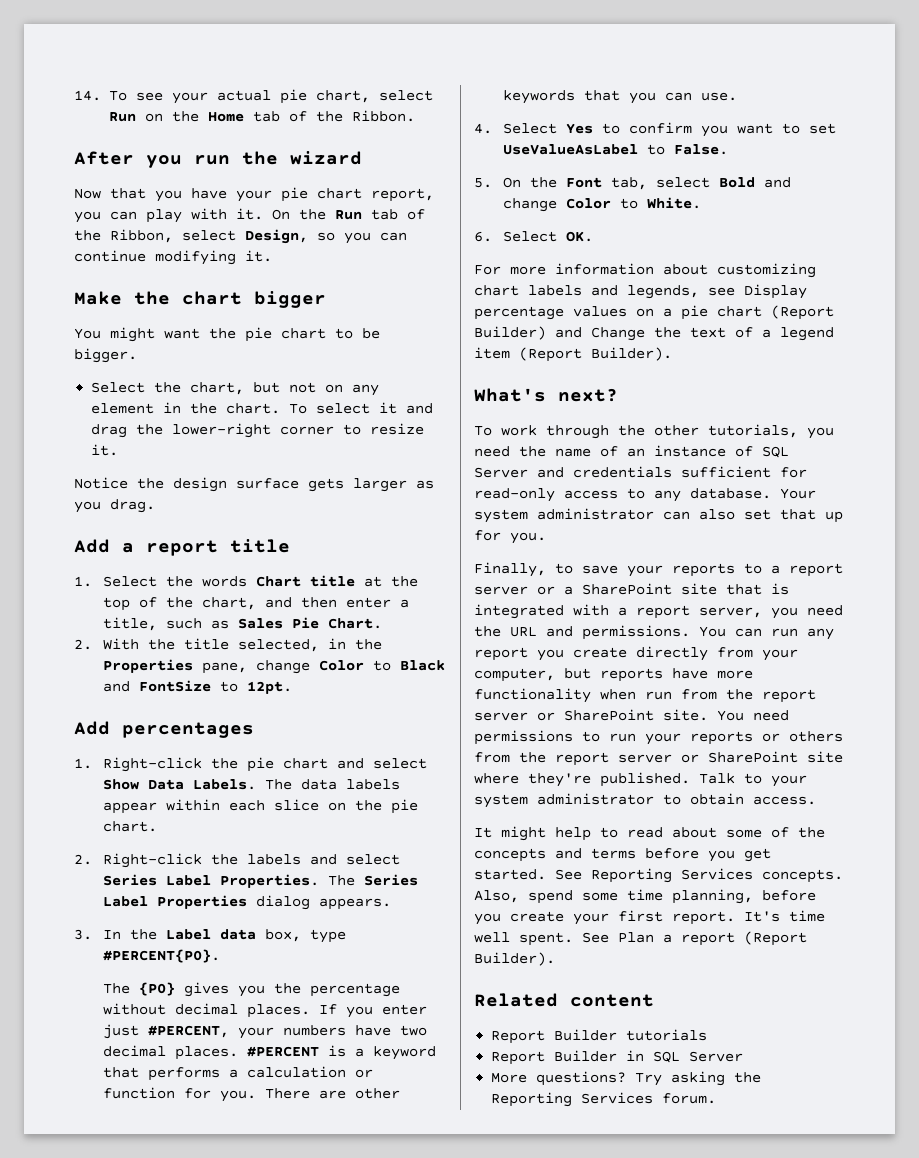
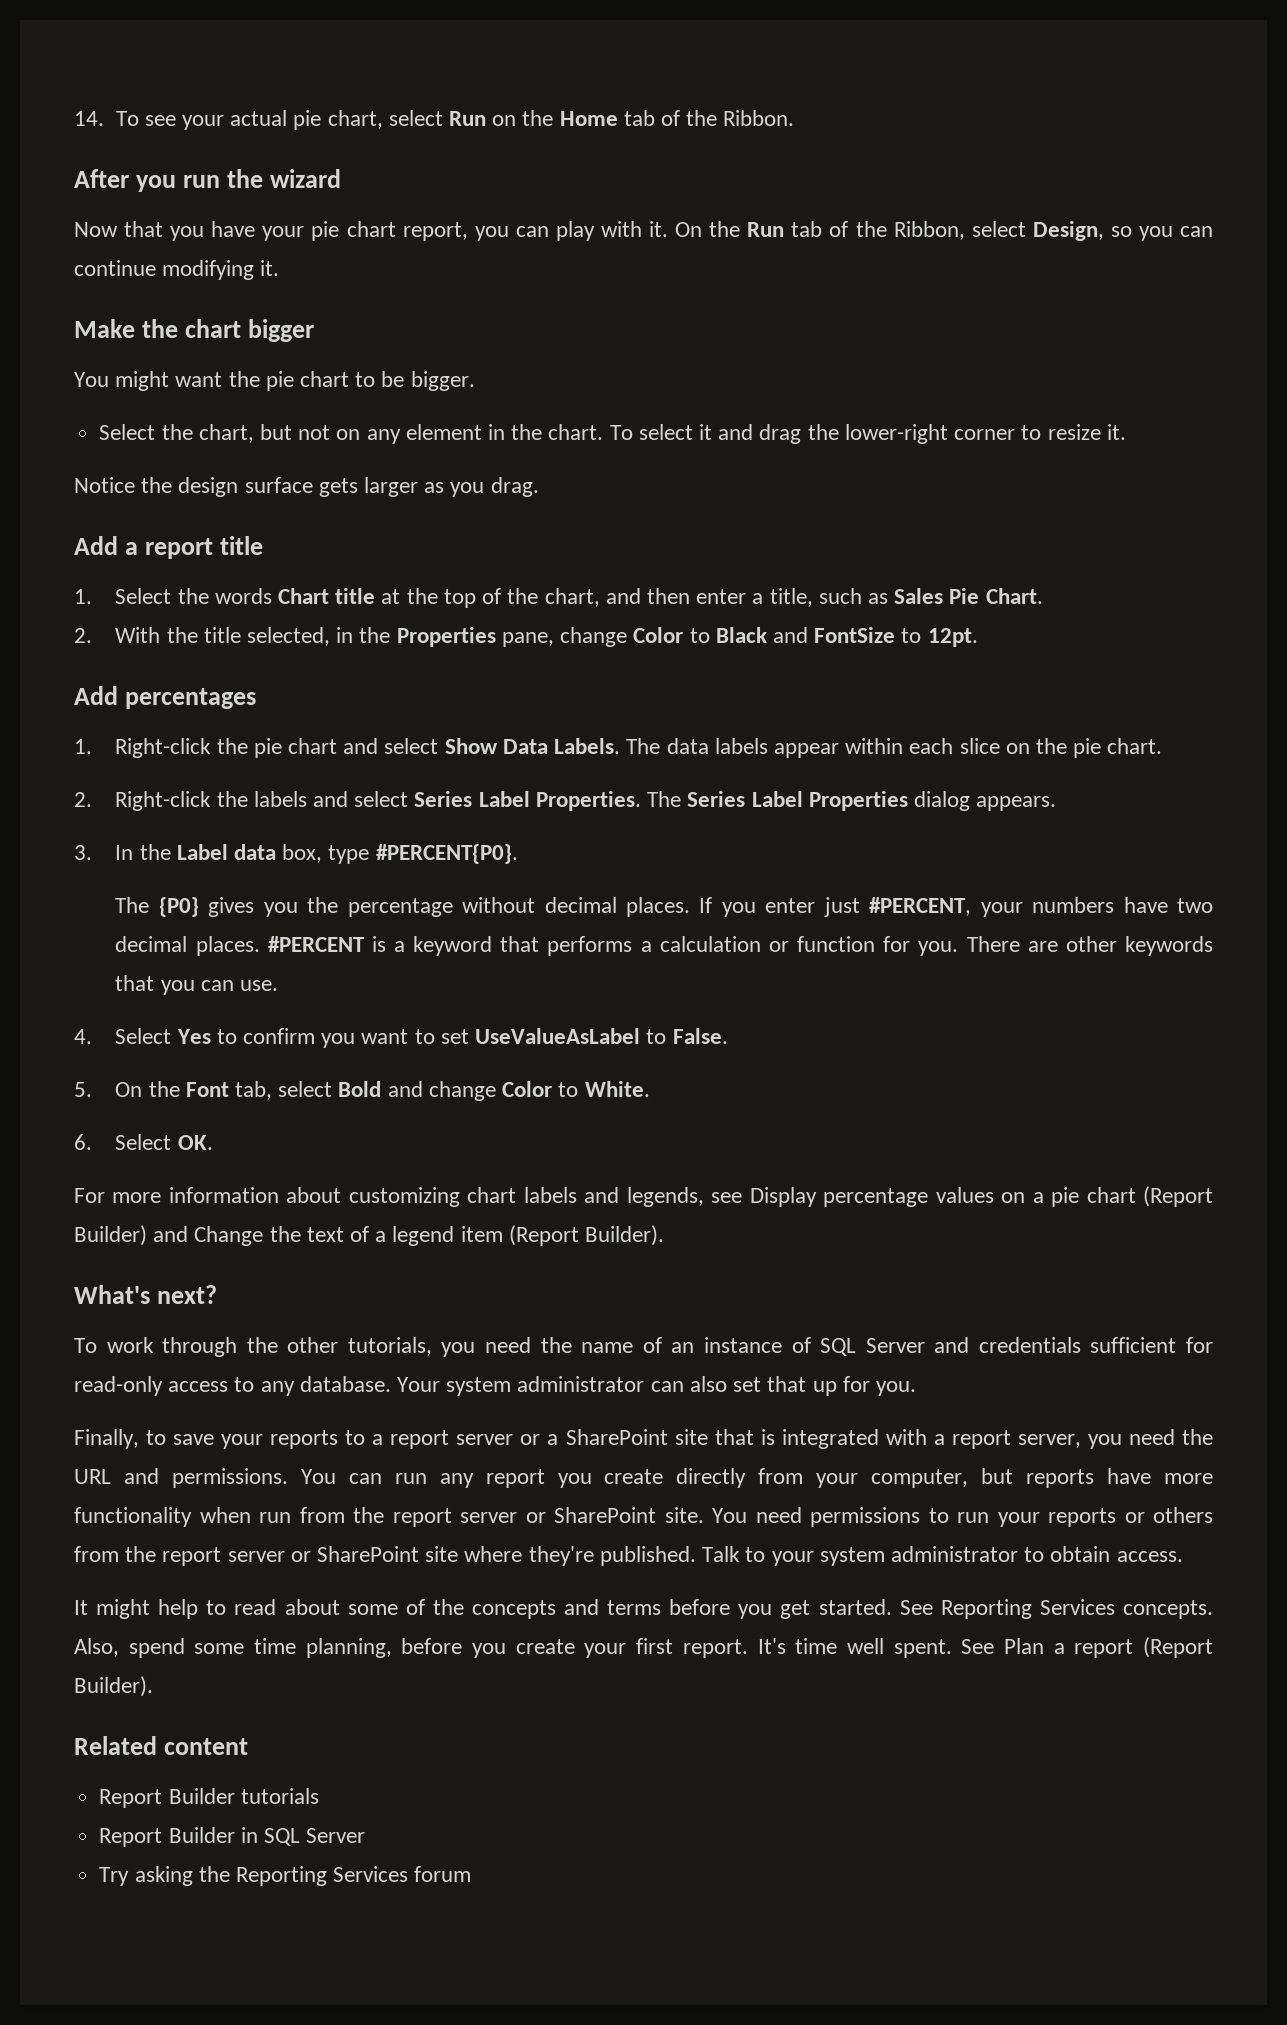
[491,1071,627,1086] More questions? -> (366, 1835) none
[662,1093,717,1104] forum. -> [414,1866,472,1882] forum

